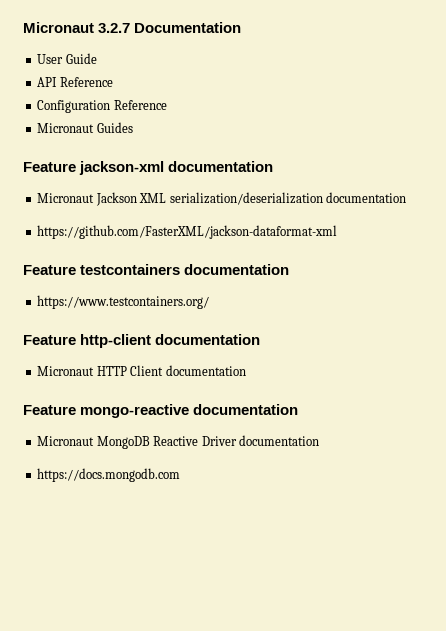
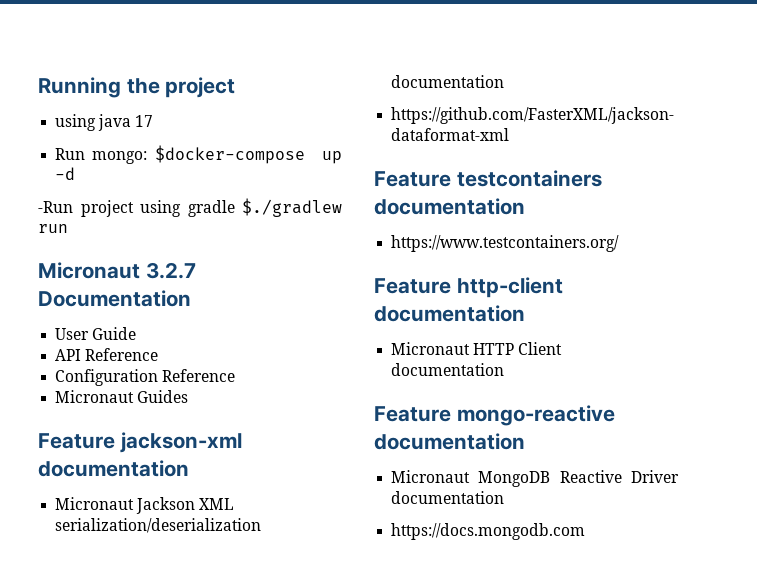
(23, 27) none -> [38,77,236,98] [55,114,154,131] [55,145,342,164] [55,167,76,180] [38,198,342,217] [38,224,68,233] Running the project // using java 17 // Run mongo: $docker-compose up -d // -Run project using gradle $./gradlew run //

